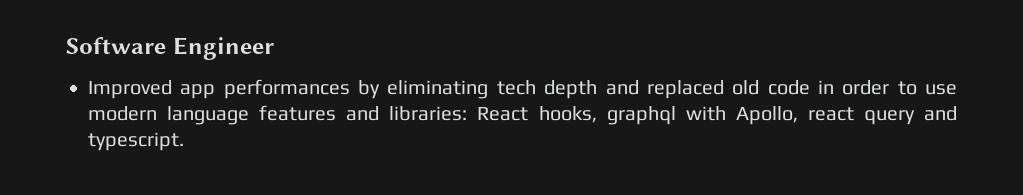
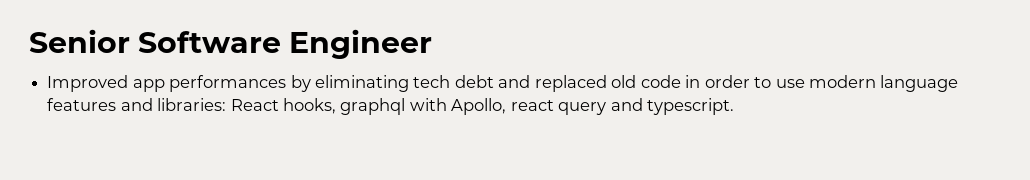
(66, 45) none -> [29,29,130,53] Senior
[544,80,598,99] depth -> [454,75,494,88] debt

